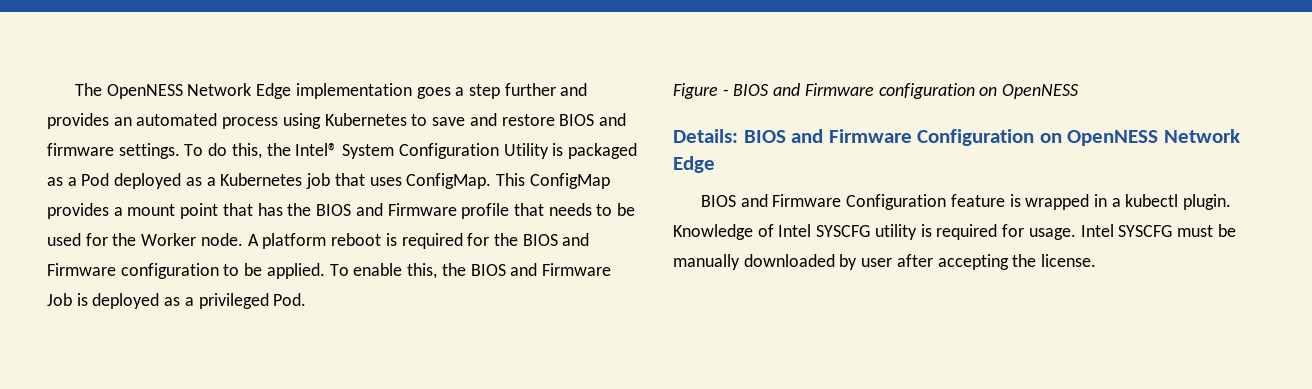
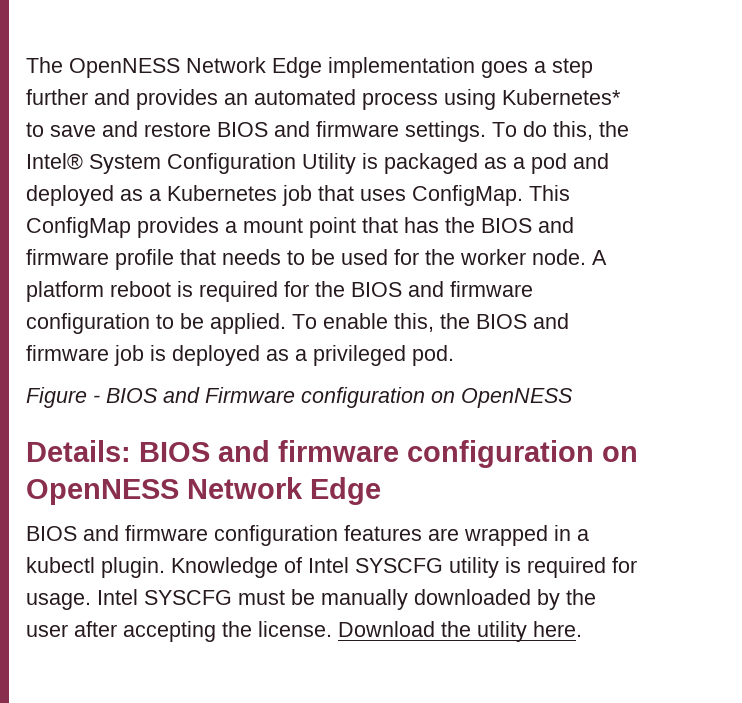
[324,113,407,126] Kubernetes -> [502,89,621,105] Kubernetes*
[81,173,110,186] Pod -> [531,153,609,174] pod and
[387,203,457,216] Firmware -> [26,249,109,265] firmware
[141,233,197,246] Worker -> [460,249,526,265] worker
[47,263,116,276] Firmware -> [450,281,533,297] firmware
[541,263,611,276] [47,293,72,306] Firmware Job -> [26,345,144,366] firmware job
[273,293,307,306] Pod. -> [412,345,454,366] pod.
[828,129,1035,146] Firmware Configuration -> [278,440,594,468] firmware configuration
[772,194,1021,210] Firmware Configuration feature is -> [125,525,459,546] firmware configuration features are
(858, 262) none -> [566,589,596,605] the
(1097, 260) none -> [338,621,582,642] Download the utility here.

